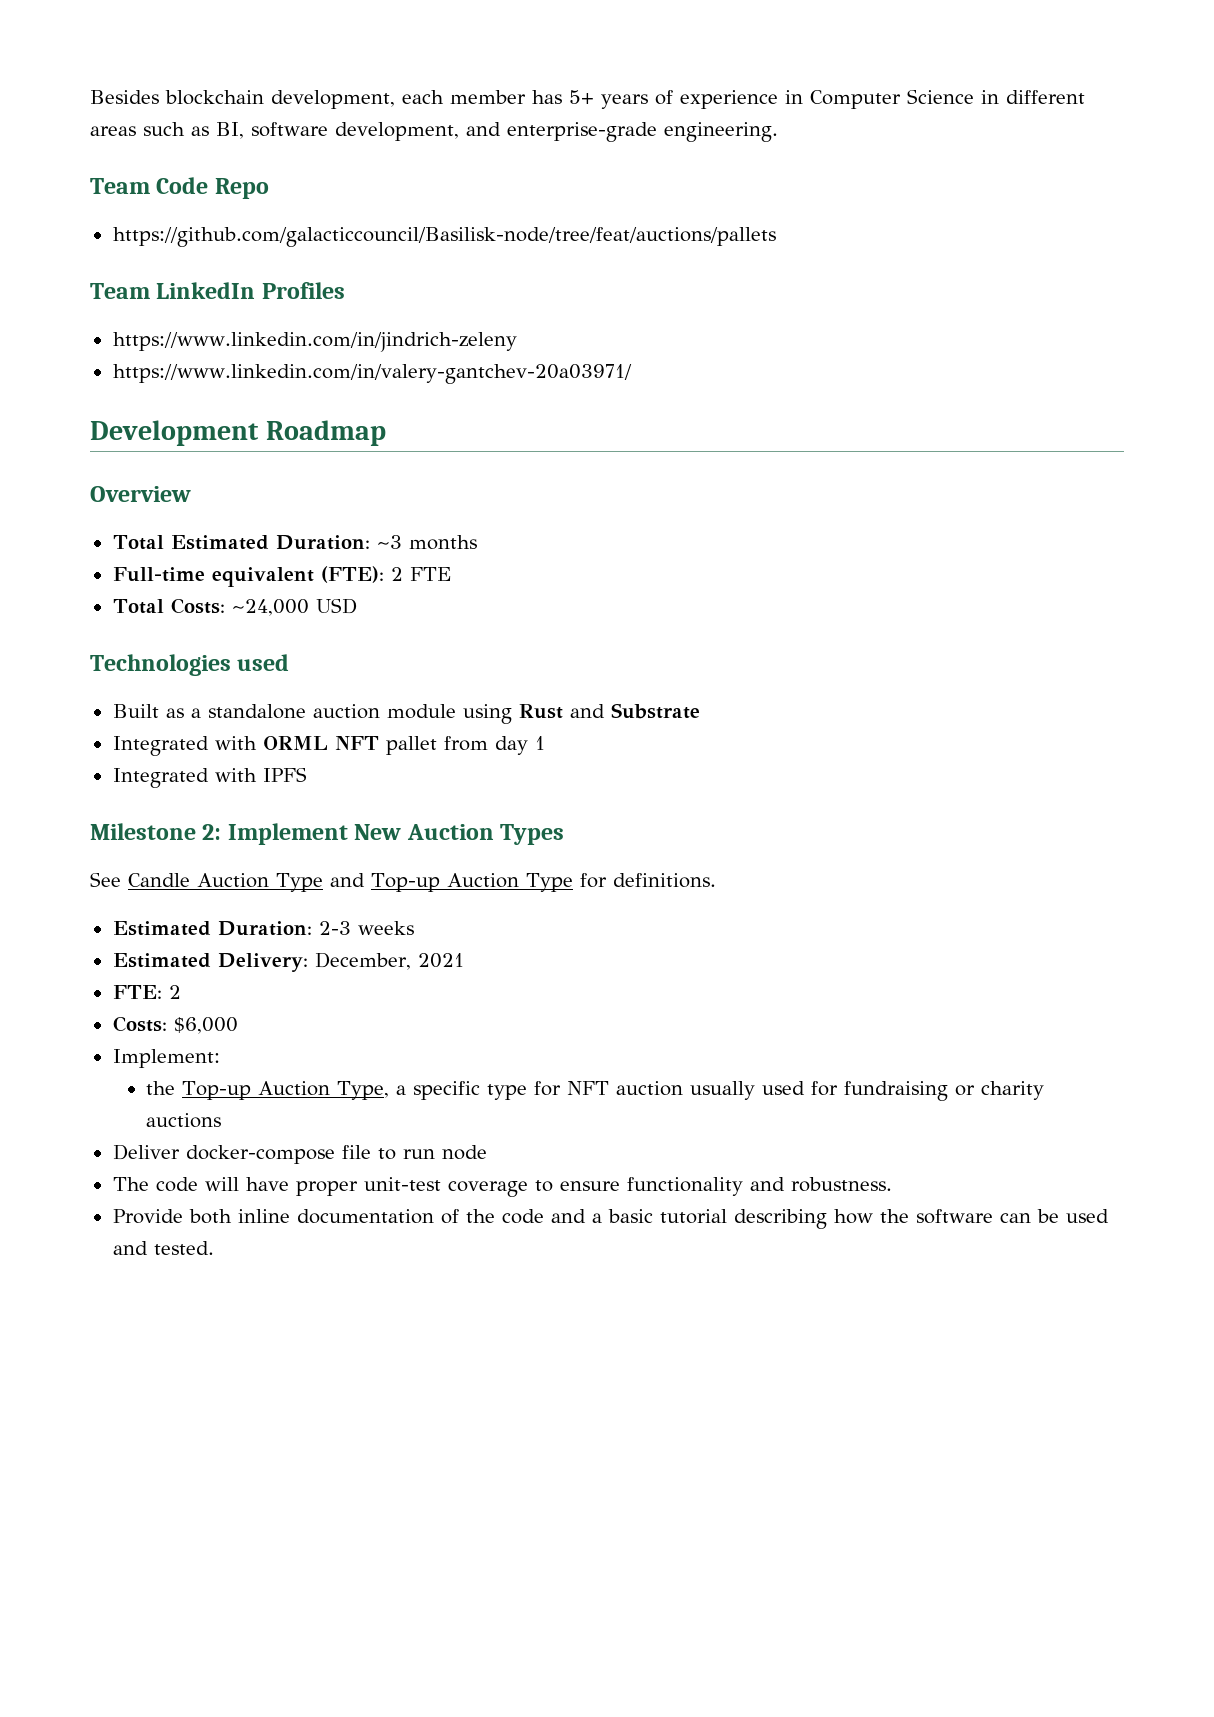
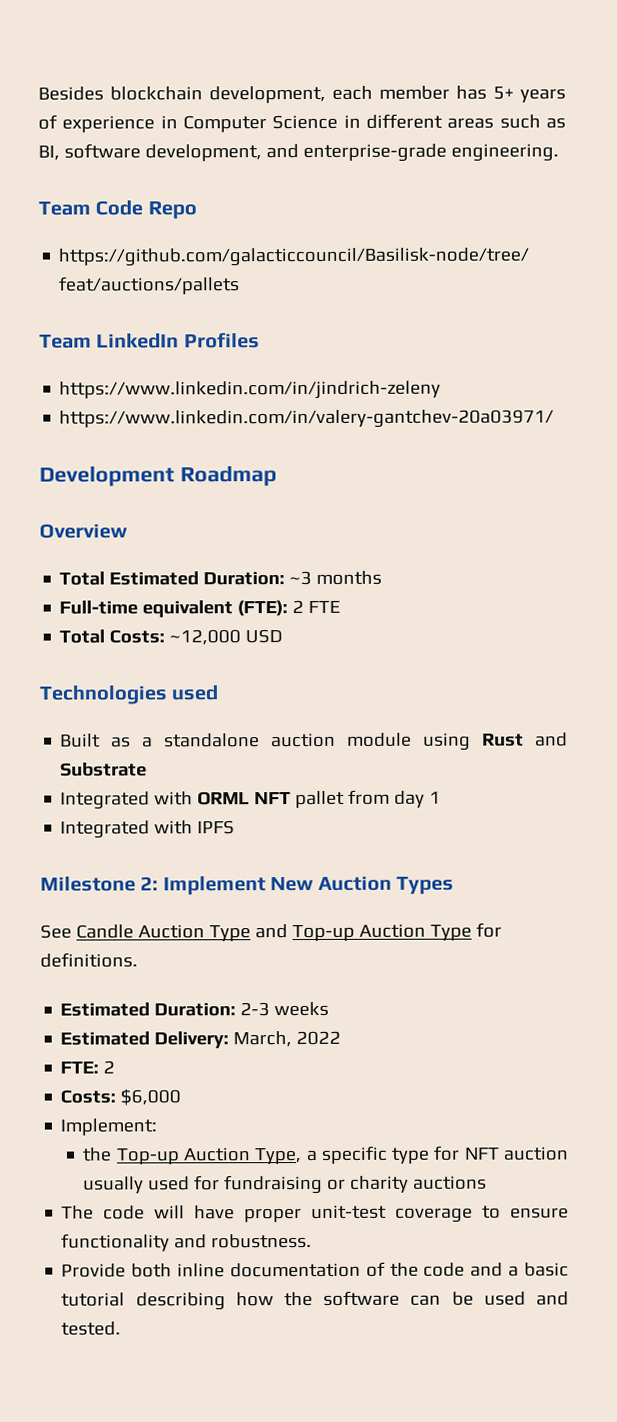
[231,599,309,616] ~24,000 -> [169,629,242,646] ~12,000
[314,952,464,970] December, 2021 -> [233,1030,342,1048] March, 2022
[112,1144,487,1164] // Deliver docker-compose file to run node -> (488, 1182) none

